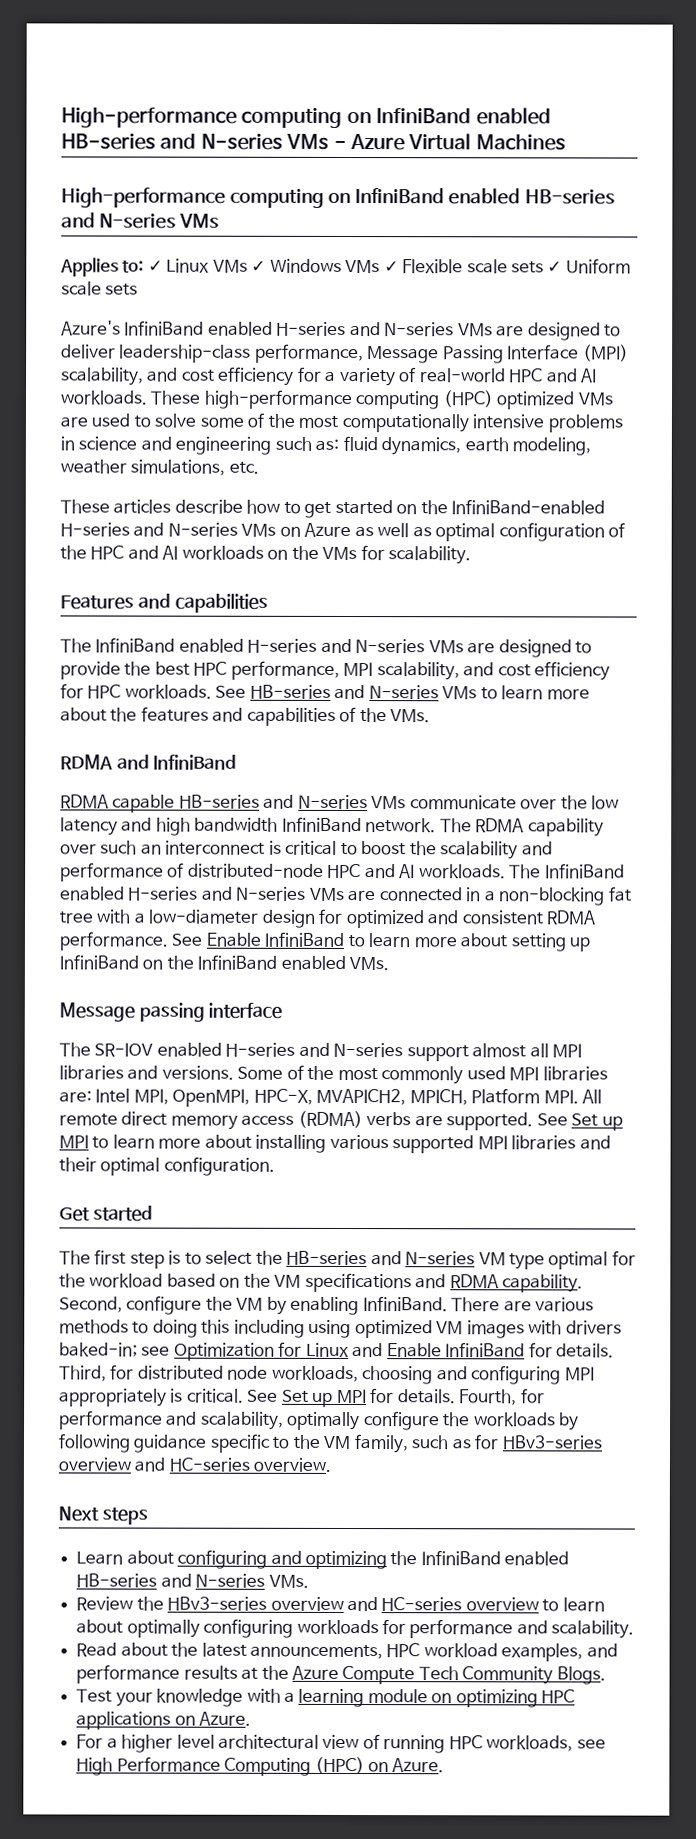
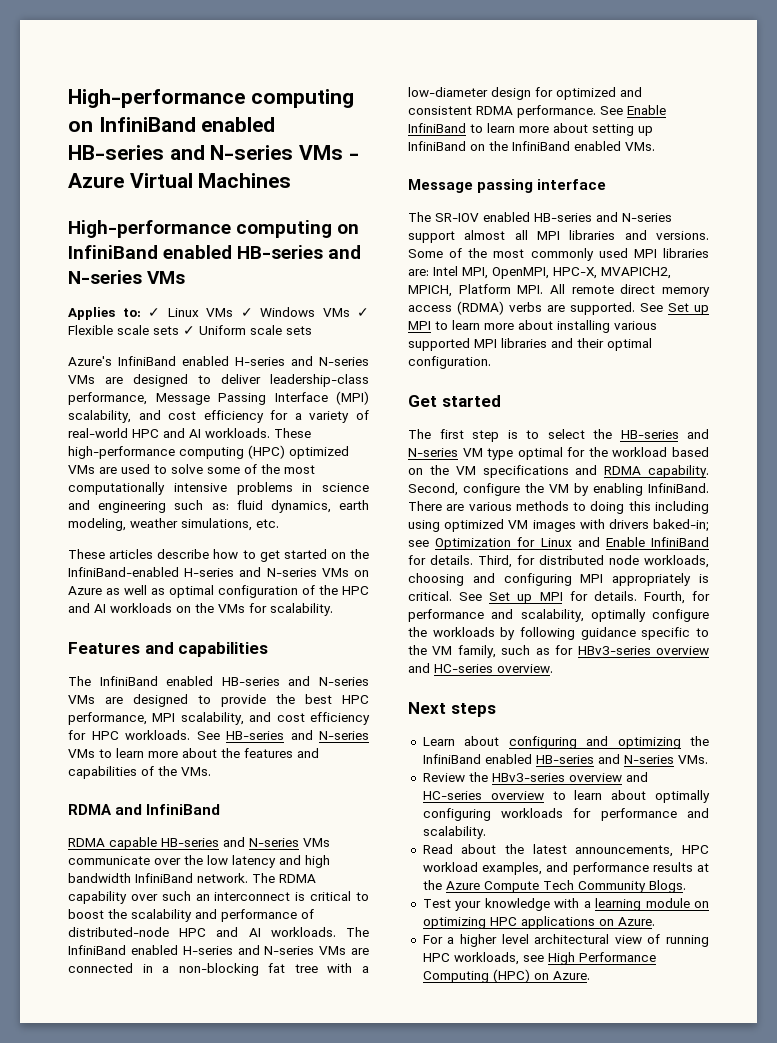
[247,638,318,653] H-series -> [221,677,280,686] HB-series
[225,1042,296,1057] H-series -> [534,213,592,222] HB-series

